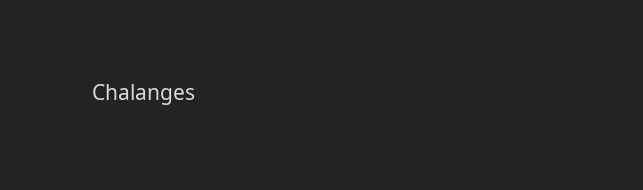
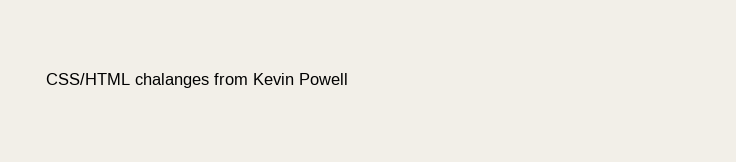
[92,84,195,105] Chalanges -> [46,73,348,88] CSS/HTML chalanges from Kevin Powell

